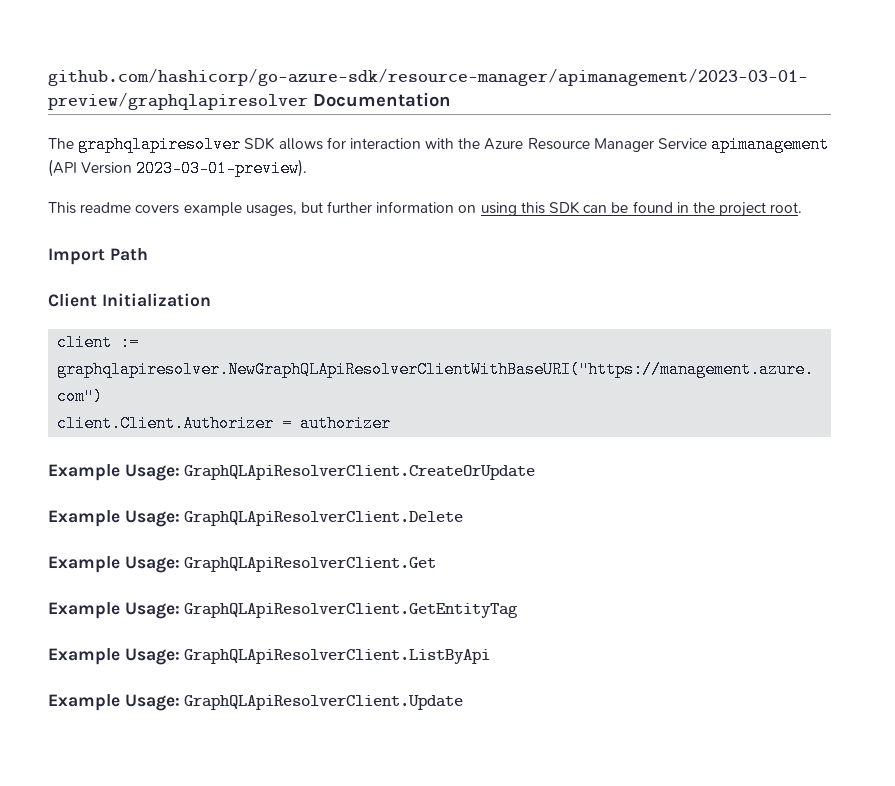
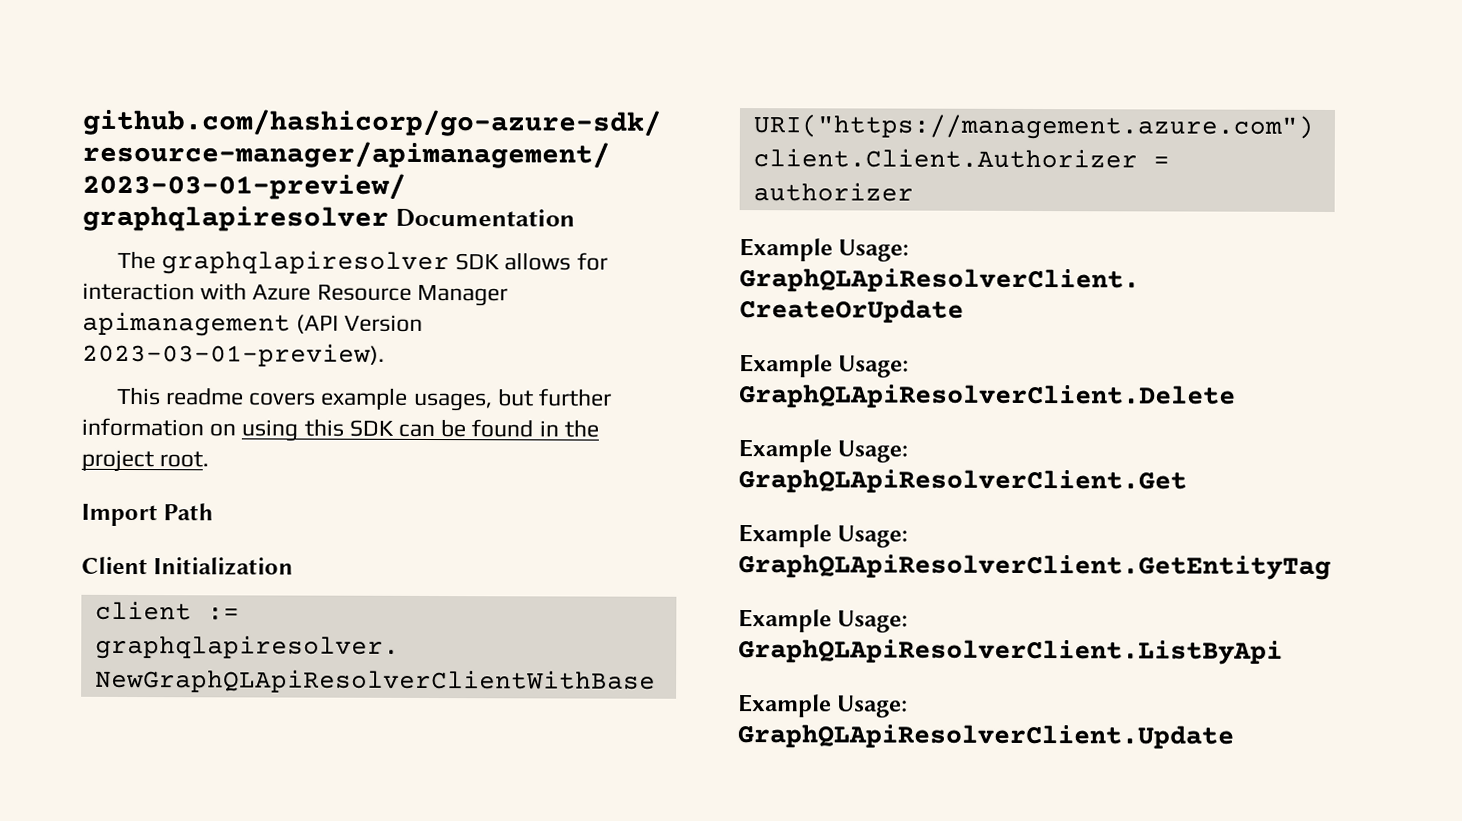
[458,138,481,149] the -> (248, 291) none
[658,138,708,149] Service -> (508, 295) none

